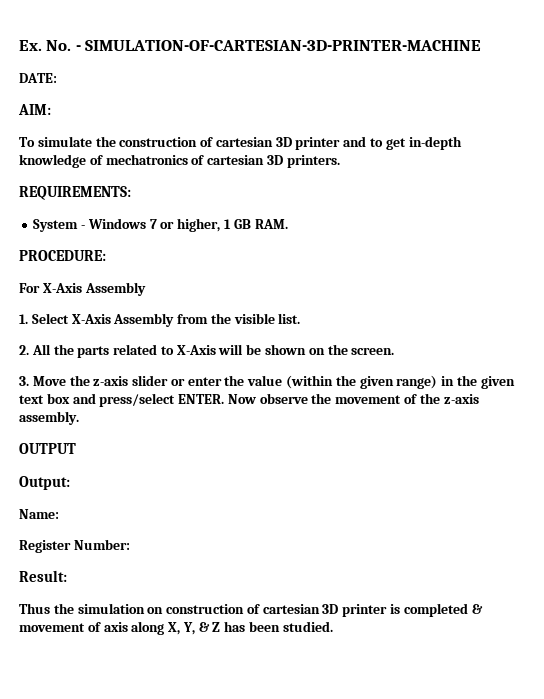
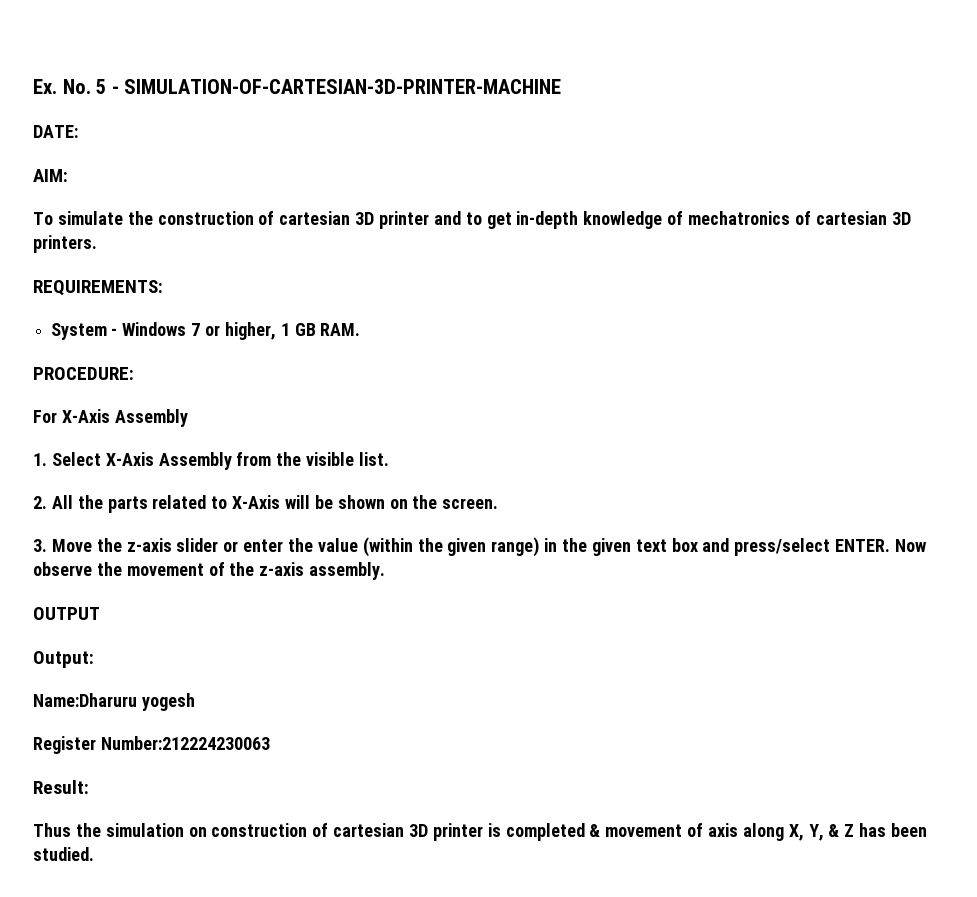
(72, 45) none -> [96,79,107,94] 5
[19,509,59,519] Name: -> [33,693,195,711] Name:Dharuru yogesh
[73,539,130,550] Number: -> [100,736,270,750] Number:212224230063

